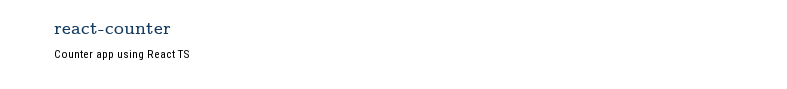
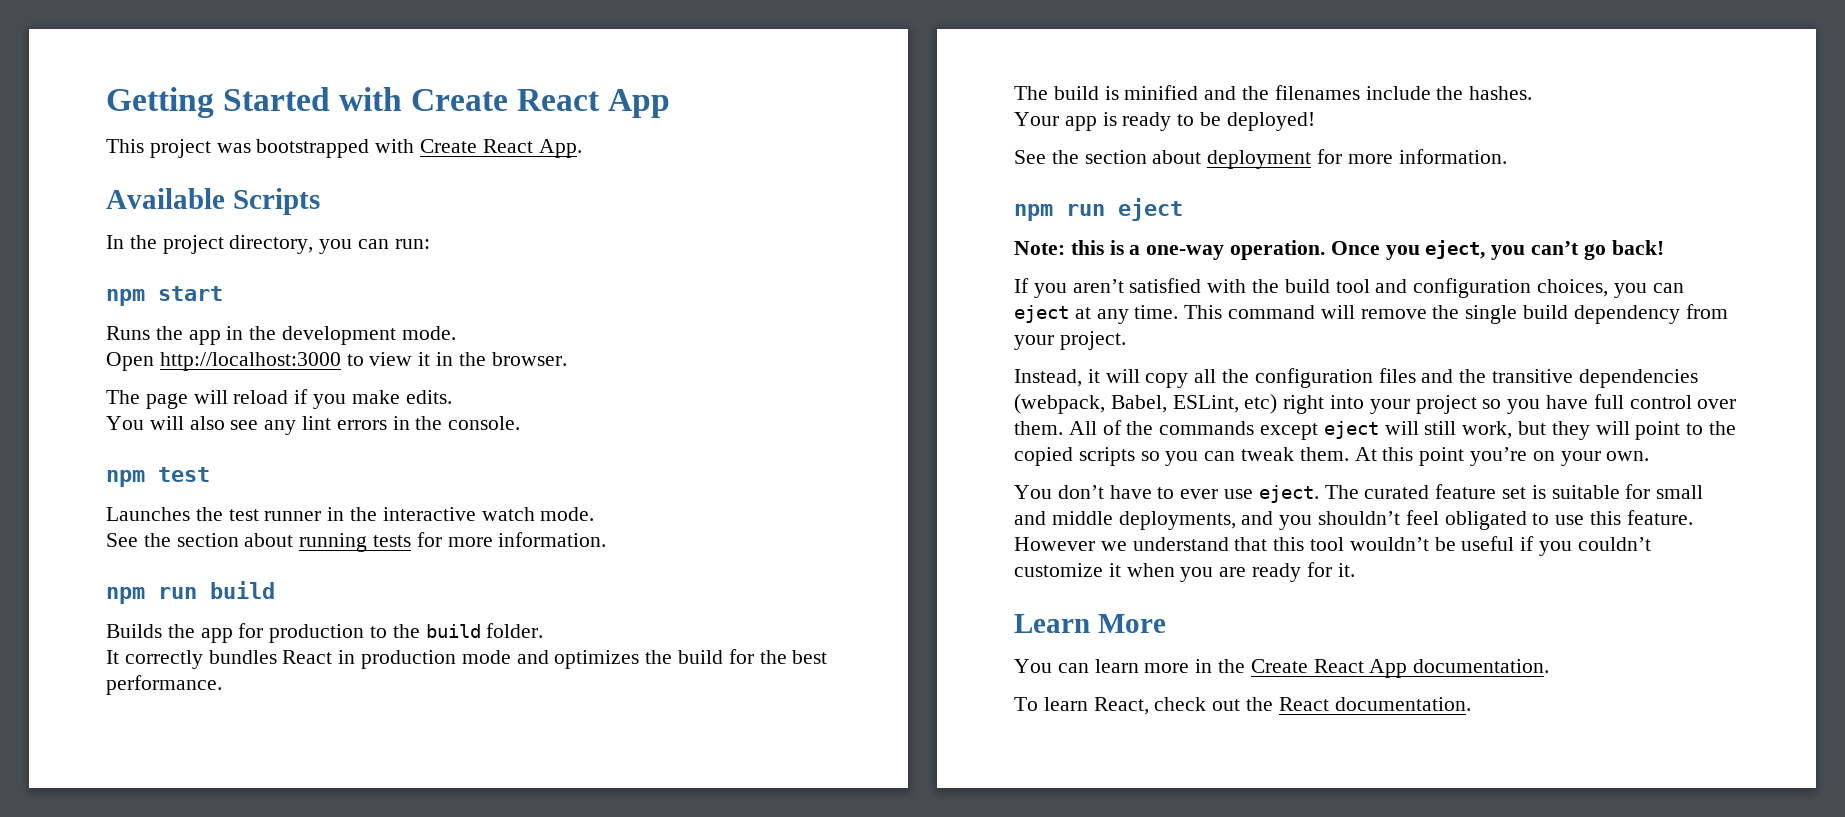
[54,23,171,34] [54,50,191,60] react-counter // Counter app using React TS -> [106,87,671,118] [106,139,582,158] [106,188,320,215] [106,235,430,254] [106,286,223,306] [106,326,456,345] [106,352,567,371] [106,389,452,409] [106,416,521,435] [106,467,210,487] [106,507,595,521] [106,532,607,552] [106,581,275,604] [106,623,544,643] [106,649,828,669] [106,675,222,695] [1014,85,1533,100] [1014,112,1315,131] [1014,149,1507,169] [1014,198,1183,221] [1014,240,1664,260] [1014,278,1684,298] [1014,304,1728,324] [1014,331,1126,350] [1014,368,1698,388] [1014,394,1737,414] [1014,420,1737,440] [1014,447,1650,466] [1014,484,1704,503] [1014,510,1693,530] [1014,536,1651,556] [1014,562,1355,582] [1014,614,1166,633] [1014,659,1550,678] [1014,697,1471,715] Getting Started with Create React App // This project was bootstrapped with Create React App. // Available Scripts // In the project directory, you can run: // npm start // Runs the app in the development mode. // Open http://localhost:3000 to view it in the browser. // The page will reload if you make edits. // You will also see any lint errors in the console. // npm test // Launches the test runner in the interactive watch mode. // See the section about running tests for more information. // npm run build // Builds the app for production to the build folder. // It correctly bundles React in production mode and optimizes the build for the best performance. // The build is minified and the filenames include the hashes. // Your app is ready to be deployed! // See the section about deployment for more information. // npm run eject // Note: this is a one-way operation. Once you eject, you can’t go back! // If you aren’t satisfied with the build tool and configuration choices, you can eject at any time. This command will remove the single build dependency from your project. // Instead, it will copy all the configuration files and the transitive dependencies (webpack, Babel, ESLint, etc) right into your project so you have full control over them. All of the commands except eject will still work, but they will point to the copied scripts so you can tweak them. At this point you’re on your own. // You don’t have to ever use eject. The curated feature set is suitable for small and middle deployments, and you shouldn’t feel obligated to use this feature. However we understand that this tool wouldn’t be useful if you couldn’t customize it when you are ready for it. // Learn More // You can learn more in the Create React App documentation. // To learn React, check out the React documentation.

